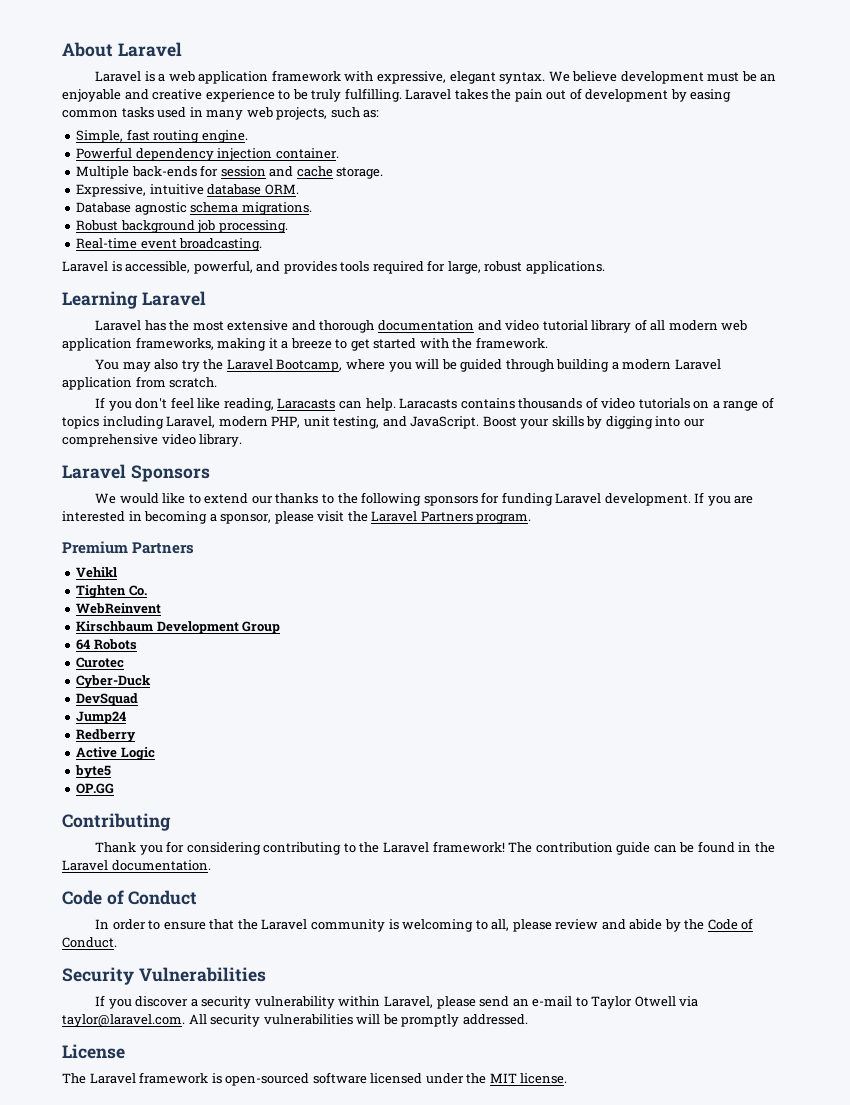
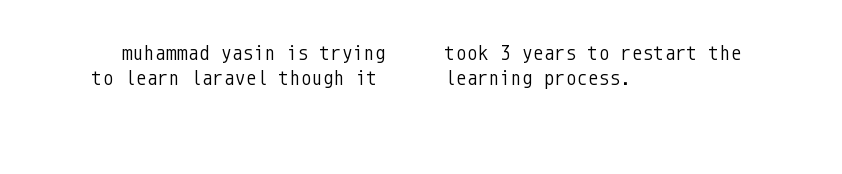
[62,42,182,57] [95,70,777,84] [62,88,732,102] [62,107,380,120] [76,129,248,143] [76,147,339,161] [76,165,384,179] [76,184,299,197] [76,202,312,215] [76,220,288,233] [76,238,263,251] [62,260,605,274] [62,291,206,309] [95,319,748,333] [62,337,548,351] [95,359,721,372] [62,376,218,390] [95,397,774,411] [62,416,705,429] [62,434,243,447] [62,464,210,482] [95,492,754,506] [62,511,532,524] [62,541,195,554] [76,567,118,578] [76,585,147,598] [76,603,162,614] [76,621,281,634] [76,639,137,650] [76,657,125,668] [76,675,152,688] [76,693,139,706] [76,711,127,724] [76,729,137,742] [76,747,155,760] [75,765,112,778] [76,783,115,794] [62,813,171,831] [95,841,775,855] [62,860,211,871] [62,890,198,905] [95,918,754,932] [62,937,117,948] [62,967,266,985] [95,995,699,1009] [62,1014,528,1027] [62,1044,125,1059] [62,1072,568,1086] About Laravel // Laravel is a web application framework with expressive, elegant syntax. We believe development must be an enjoyable and creative experience to be truly fulfilling. Laravel takes the pain out of development by easing common tasks used in many web projects, such as: // Simple, fast routing engine. // Powerful dependency injection container. // Multiple back-ends for session and cache storage. // Expressive, intuitive database ORM. // Database agnostic schema migrations. // Robust background job processing. // Real-time event broadcasting. // Laravel is accessible, powerful, and provides tools required for large, robust applications. // Learning Laravel // Laravel has the most extensive and thorough documentation and video tutorial library of all modern web application frameworks, making it a breeze to get started with the framework. // You may also try the Laravel Bootcamp, where you will be guided through building a modern Laravel application from scratch. // If you don't feel like reading, Laracasts can help. Laracasts contains thousands of video tutorials on a range of topics including Laravel, modern PHP, unit testing, and JavaScript. Boost your skills by digging into our comprehensive video library. // Laravel Sponsors // We would like to extend our thanks to the following sponsors for funding Laravel development. If you are interested in becoming a sponsor, please visit the Laravel Partners program. // Premium Partners // Vehikl // Tighten Co. // WebReinvent // Kirschbaum Development Group // 64 Robots // Curotec // Cyber-Duck // DevSquad // Jump24 // Redberry // Active Logic // byte5 // OP.GG // Contributing // Thank you for considering contributing to the Laravel framework! The contribution guide can be found in the Laravel documentation. // Code of Conduct // In order to ensure that the Laravel community is welcoming to all, please review and abide by the Code of Conduct. // Security Vulnerabilities // If you discover a security vulnerability within Laravel, please send an e-mail to Taylor Otwell via taylor@laravel.com. All security vulnerabilities will be promptly addressed. // License // The Laravel framework is open-sourced software licensed under the MIT license. -> [120,45,385,63] [91,70,377,88] [444,45,741,63] [444,70,631,89] muhammad yasin is trying to learn laravel though it took 3 years to restart the learning process.

